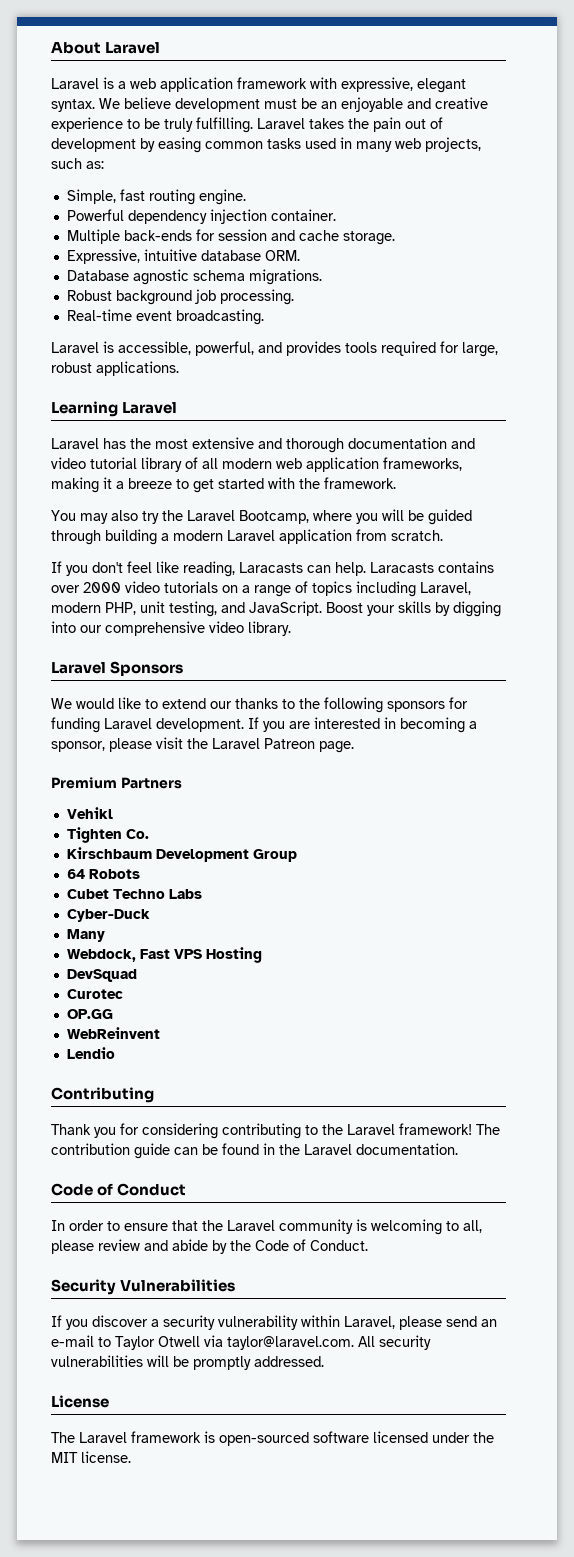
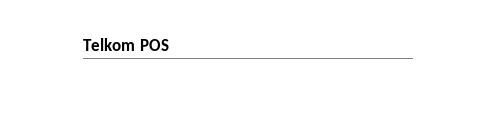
[51,42,161,54] [51,77,466,93] [51,97,488,112] [51,117,443,133] [51,137,481,153] [51,158,104,169] [66,189,246,205] [66,209,336,224] [66,229,395,245] [66,249,300,264] [66,269,322,285] [66,289,294,305] [66,309,264,325] [51,341,498,357] [51,361,179,376] [51,401,178,417] [51,437,475,453] [51,457,462,472] [51,477,396,493] [51,509,472,525] [51,529,443,545] [51,561,494,577] [51,581,471,597] [51,601,501,617] [51,621,291,636] [51,661,184,676] [51,697,468,713] [51,717,477,733] [51,737,354,753] [51,777,182,789] [66,807,113,819] [66,827,149,843] [66,847,297,862] [66,869,140,879] [66,889,202,899] [66,909,150,922] [66,929,105,942] [66,947,262,963] [66,969,137,982] [66,989,123,999] [66,1009,113,1019] [66,1027,160,1039] [66,1047,115,1059] [51,1087,154,1103] [51,1123,500,1139] [51,1143,458,1159] [51,1183,187,1196] [51,1219,482,1235] [51,1239,368,1254] [51,1279,236,1295] [51,1315,497,1330] [51,1335,431,1350] [51,1355,324,1370] [51,1395,109,1408] [51,1431,494,1446] [51,1451,131,1463] About Laravel // Laravel is a web application framework with expressive, elegant syntax. We believe development must be an enjoyable and creative experience to be truly fulfilling. Laravel takes the pain out of development by easing common tasks used in many web projects, such as: // Simple, fast routing engine. // Powerful dependency injection container. // Multiple back-ends for session and cache storage. // Expressive, intuitive database ORM. // Database agnostic schema migrations. // Robust background job processing. // Real-time event broadcasting. // Laravel is accessible, powerful, and provides tools required for large, robust applications. // Learning Laravel // Laravel has the most extensive and thorough documentation and video tutorial library of all modern web application frameworks, making it a breeze to get started with the framework. // You may also try the Laravel Bootcamp, where you will be guided through building a modern Laravel application from scratch. // If you don't feel like reading, Laracasts can help. Laracasts contains over 2000 video tutorials on a range of topics including Laravel, modern PHP, unit testing, and JavaScript. Boost your skills by digging into our comprehensive video library. // Laravel Sponsors // We would like to extend our thanks to the following sponsors for funding Laravel development. If you are interested in becoming a sponsor, please visit the Laravel Patreon page. // Premium Partners // Vehikl // Tighten Co. // Kirschbaum Development Group // 64 Robots // Cubet Techno Labs // Cyber-Duck // Many // Webdock, Fast VPS Hosting // DevSquad // Curotec // OP.GG // WebReinvent // Lendio // Contributing // Thank you for considering contributing to the Laravel framework! The contribution guide can be found in the Laravel documentation. // Code of Conduct // In order to ensure that the Laravel community is welcoming to all, please review and abide by the Code of Conduct. // Security Vulnerabilities // If you discover a security vulnerability within Laravel, please send an e-mail to Taylor Otwell via taylor@laravel.com. All security vulnerabilities will be promptly addressed. // License // The Laravel framework is open-sourced software licensed under the MIT license. -> [83,38,169,51] Telkom POS

